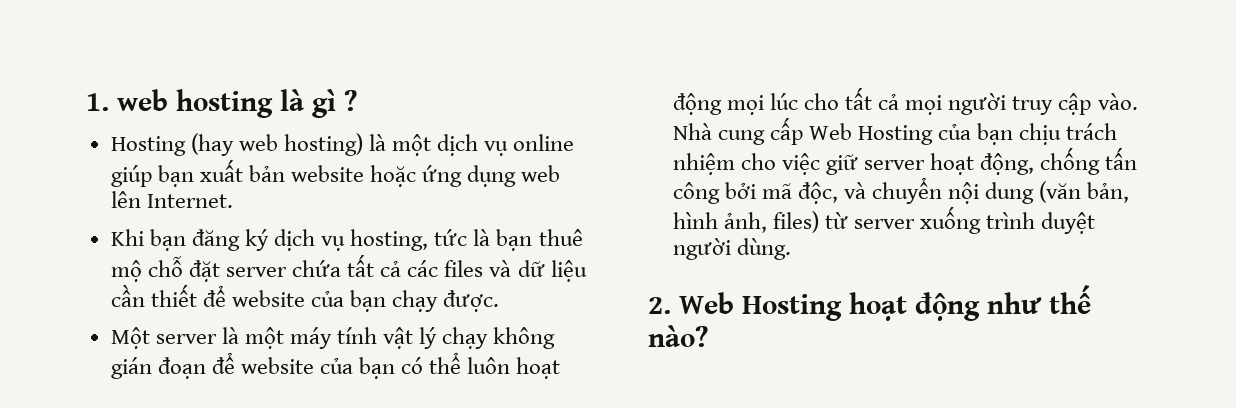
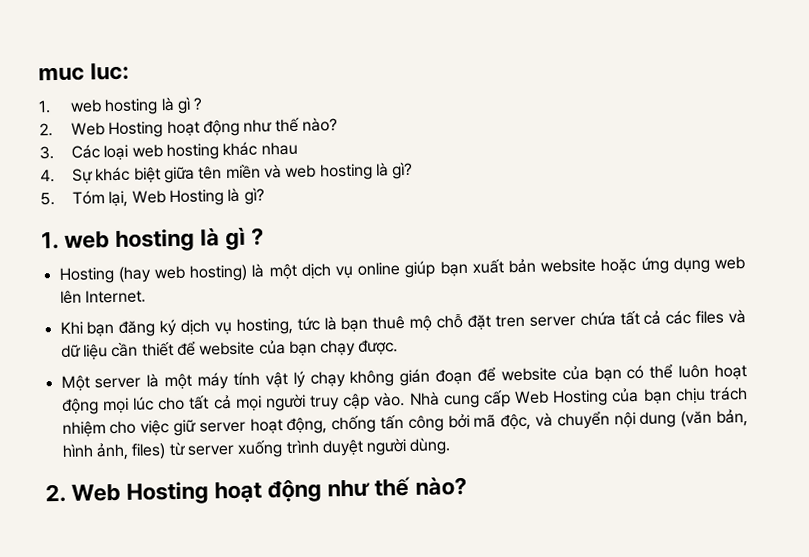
(86, 102) none -> [38,62,130,82] [38,96,204,116] [39,117,338,139] [39,141,298,161] [40,161,414,184] [40,187,265,208] muc luc: // 1. web hosting là gì ? // 2. Web Hosting hoạt động như thế nào? // 3. Các loại web hosting khác nhau // 4. Sự khác biệt giữa tên miền và web hosting là gì? // 5. Tóm lại, Web Hosting là gì? //
(220, 271) none -> [494,314,525,328] tren

